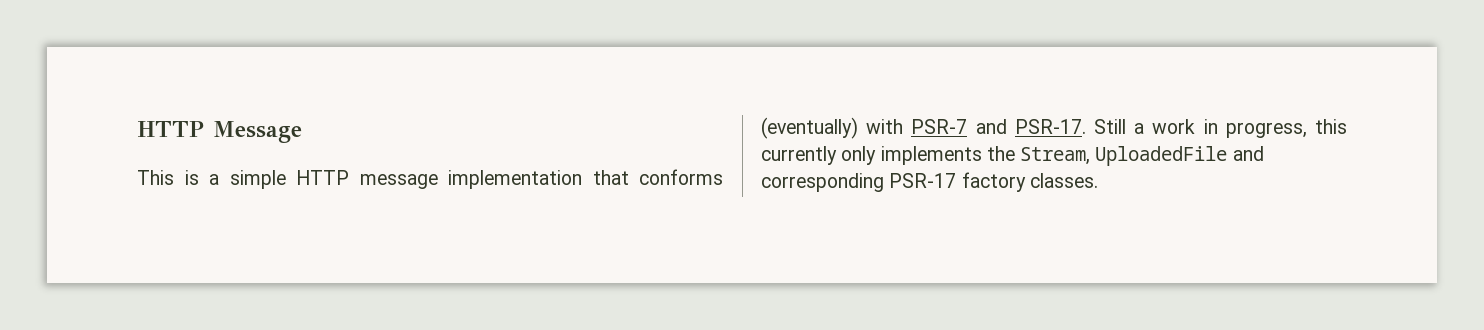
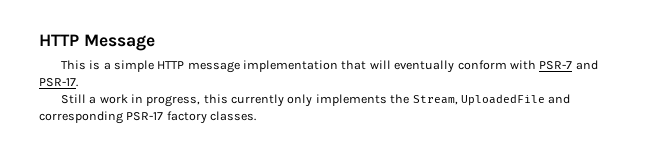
[639,169,723,185] [761,117,858,139] conforms (eventually) -> [369,60,507,73] will eventually conform
(1086, 126) none -> (78, 82) //

